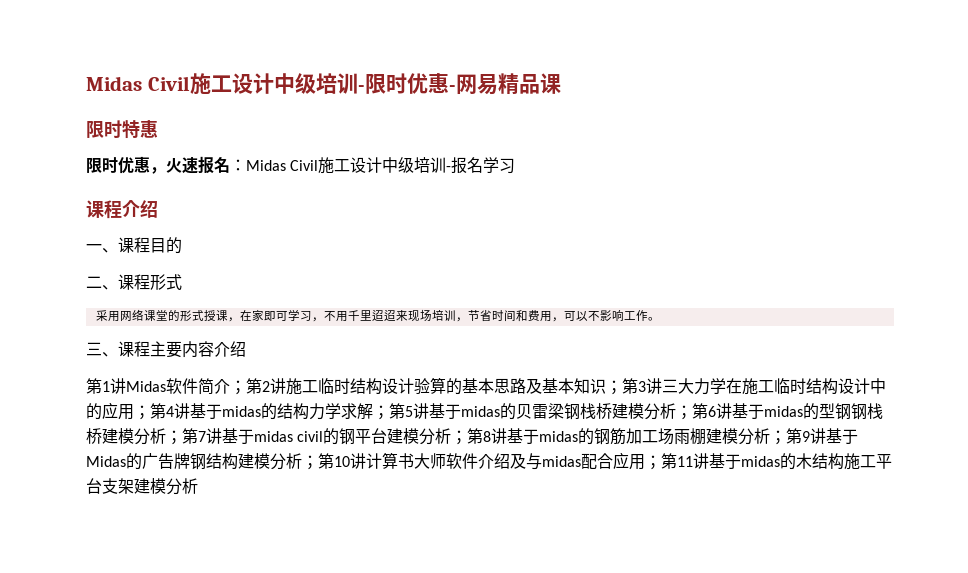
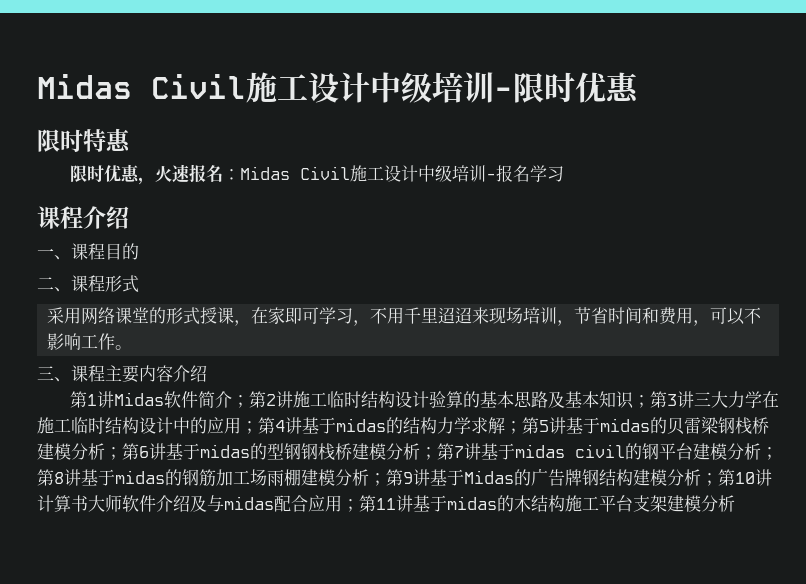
[448,73,561,95] -网易精品课 -> (640, 87) none

